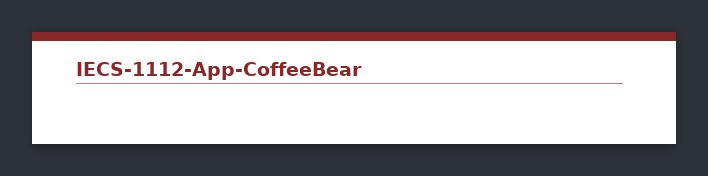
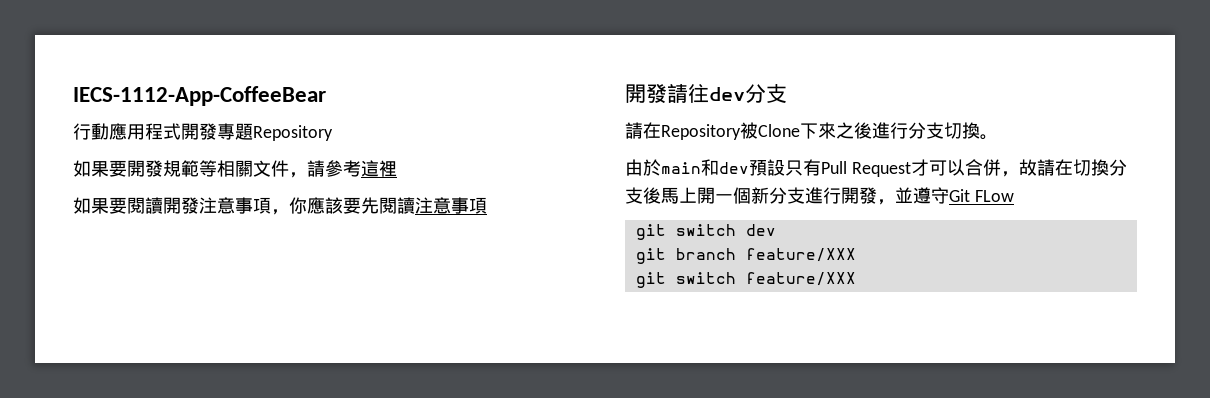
(362, 71) none -> [73,123,333,141] [73,160,397,178] [73,197,487,215] [625,84,787,104] [625,122,998,140] [625,159,1127,177] [625,187,1014,205] [635,224,776,240] [635,248,856,264] [635,272,856,288] // 行動應用程式開發專題Repository // 如果要開發規範等相關文件，請參考這裡 // 如果要閱讀開發注意事項，你應該要先閱讀注意事項 // 開發請往dev分支 // 請在Repository被Clone下來之後進行分支切換。 // 由於main和dev預設只有Pull Request才可以合併，故請在切換分支後馬上開一個新分支進行開發，並遵守Git FLow // git switch dev // git branch feature/XXX // git switch feature/XXX

